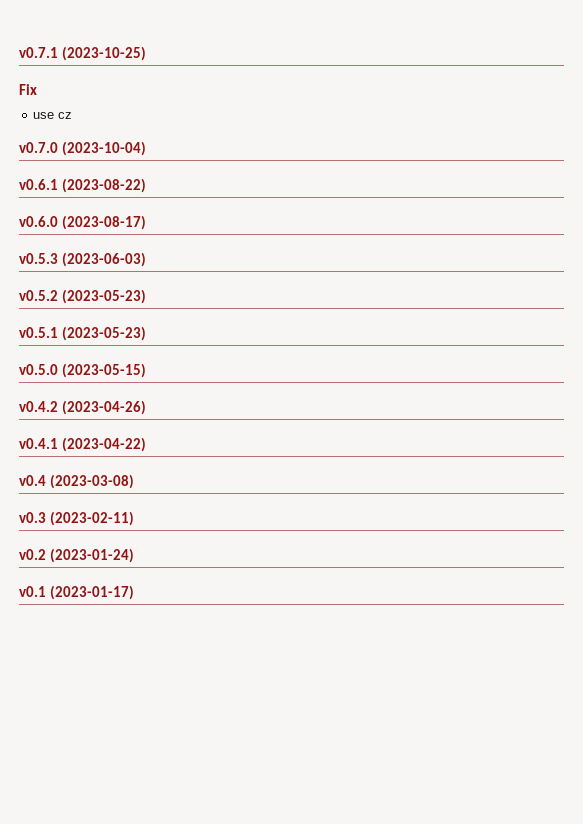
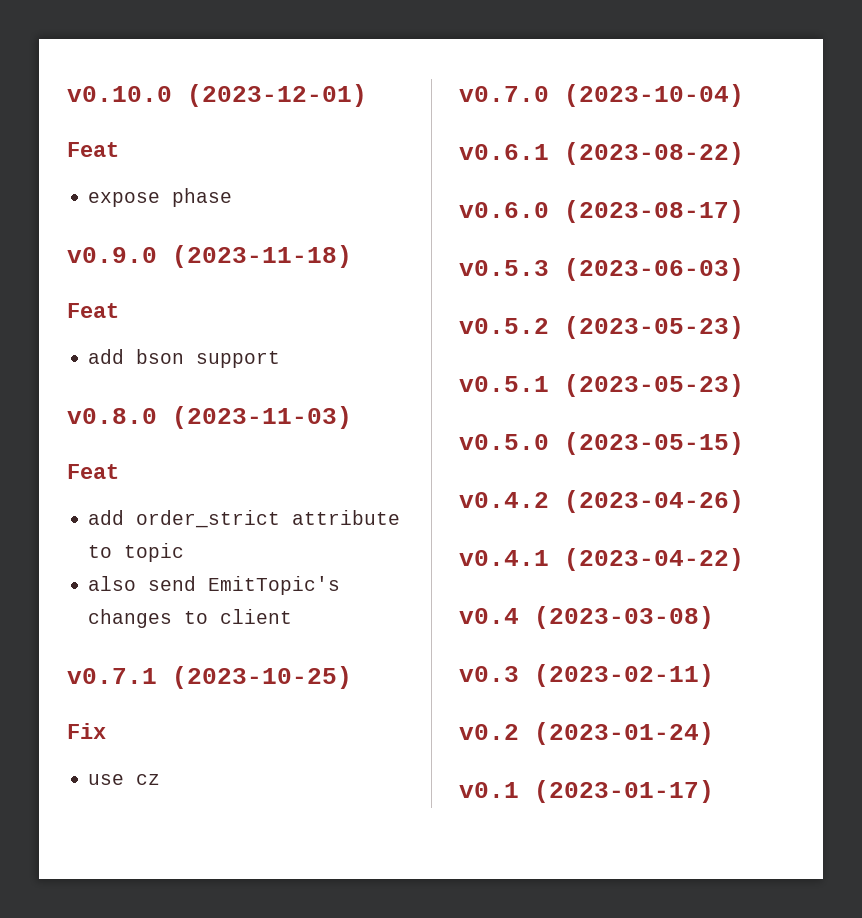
(19, 52) none -> [67,84,367,107] [67,142,119,157] [88,188,233,207] [67,245,352,268] [67,303,119,318] [88,349,281,368] [67,406,352,429] [67,464,119,479] [88,510,401,528] [88,543,185,562] [88,576,341,595] [88,609,293,628] v0.10.0 (2023-12-01) // Feat // expose phase // v0.9.0 (2023-11-18) // Feat // add bson support // v0.8.0 (2023-11-03) // Feat // add order_strict attribute to topic // also send EmitTopic's changes to client //

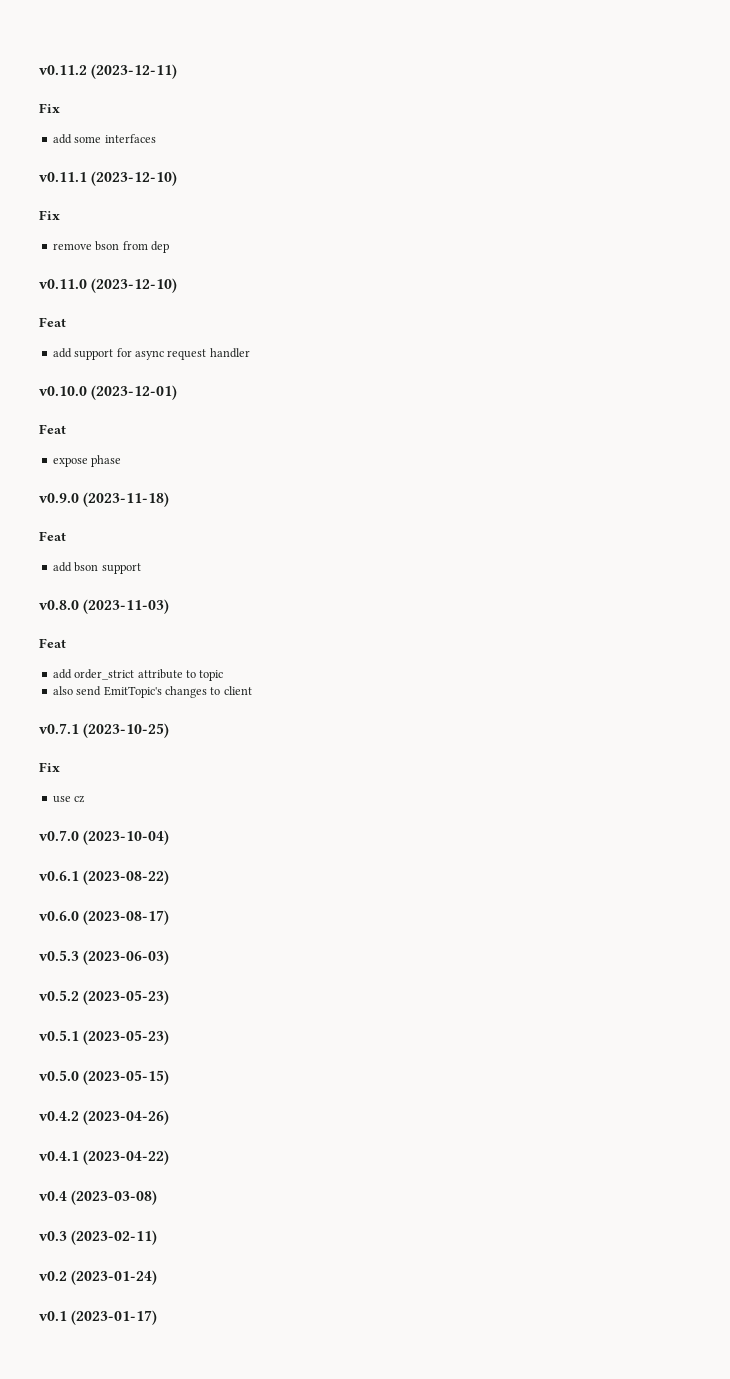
(67, 94) none -> [39,64,178,79] [39,103,60,113] [52,134,156,144] [39,171,178,186] [39,210,60,220] [52,241,169,253] [39,278,178,293] [39,317,66,327] [52,348,250,360] v0.11.2 (2023-12-11) // Fix // add some interfaces // v0.11.1 (2023-12-10) // Fix // remove bson from dep // v0.11.0 (2023-12-10) // Feat // add support for async request handler //

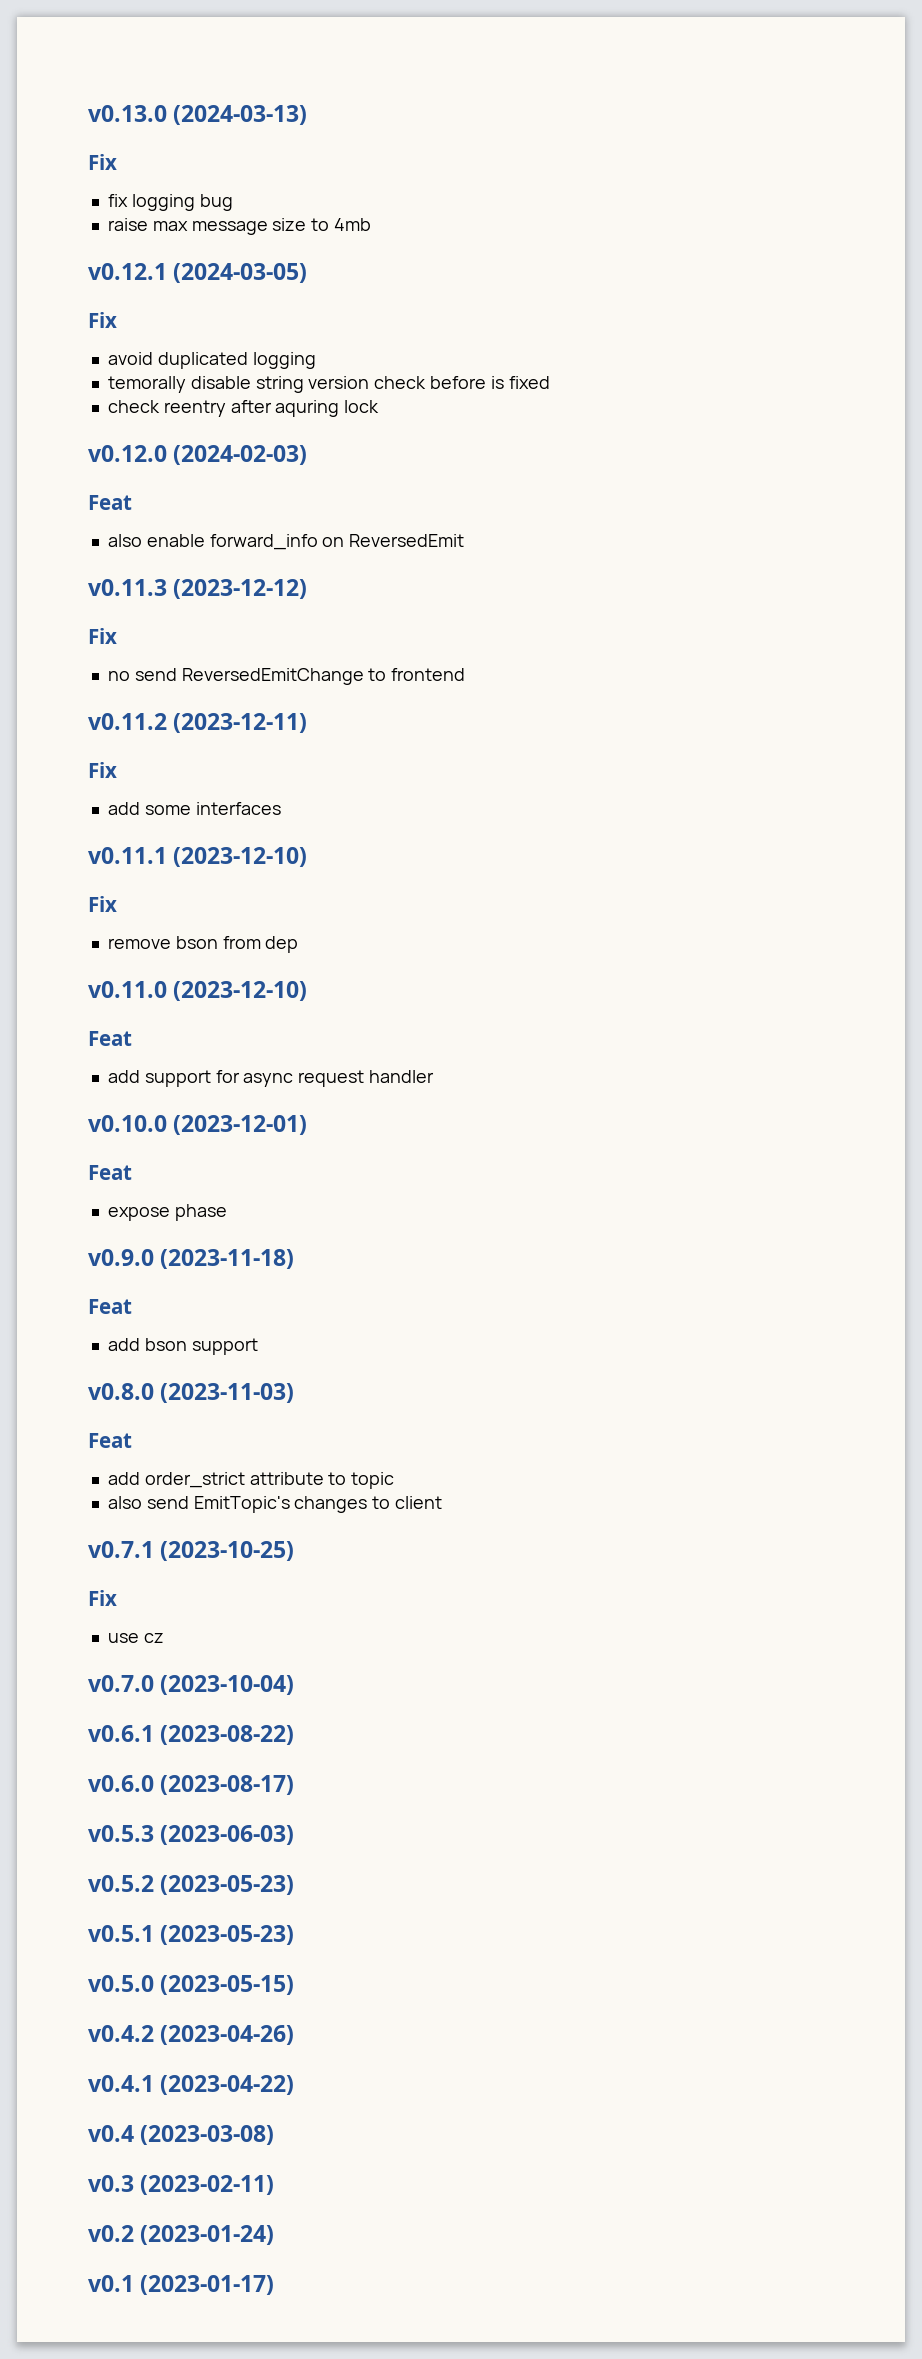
(39, 70) none -> [88,105,308,125] [88,154,117,170] [107,194,233,211] [107,218,372,235] [88,263,308,283] [88,312,117,328] [107,352,316,369] [107,376,550,393] [107,400,380,417] [88,445,308,465] [88,495,132,510] [107,534,465,550] [88,579,308,599] [88,628,117,644] [107,668,466,685] v0.13.0 (2024-03-13) // Fix // fix logging bug // raise max message size to 4mb // v0.12.1 (2024-03-05) // Fix // avoid duplicated logging // temorally disable string version check before is fixed // check reentry after aquring lock // v0.12.0 (2024-02-03) // Feat // also enable forward_info on ReversedEmit // v0.11.3 (2023-12-12) // Fix // no send ReversedEmitChange to frontend //

